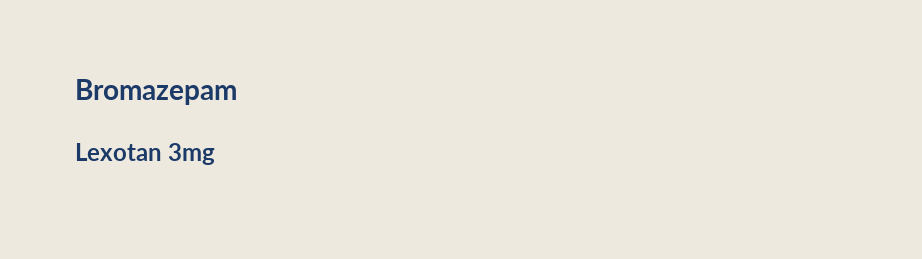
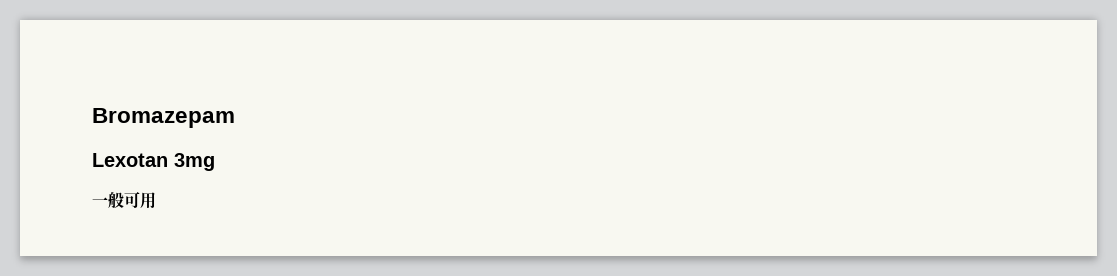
(216, 154) none -> [92,192,156,209] // 一般可用

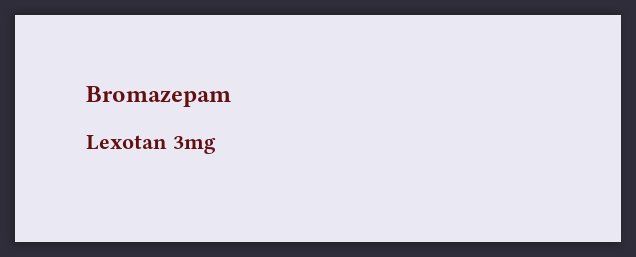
[92,192,156,209] // 一般可用 -> (216, 145) none

